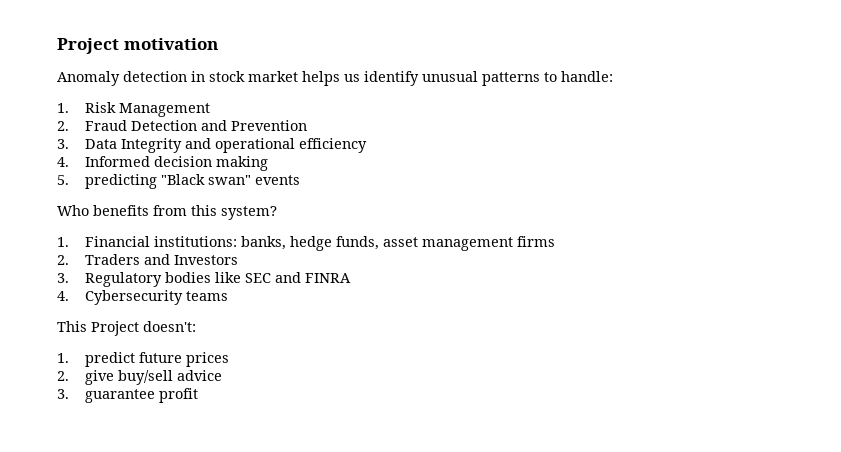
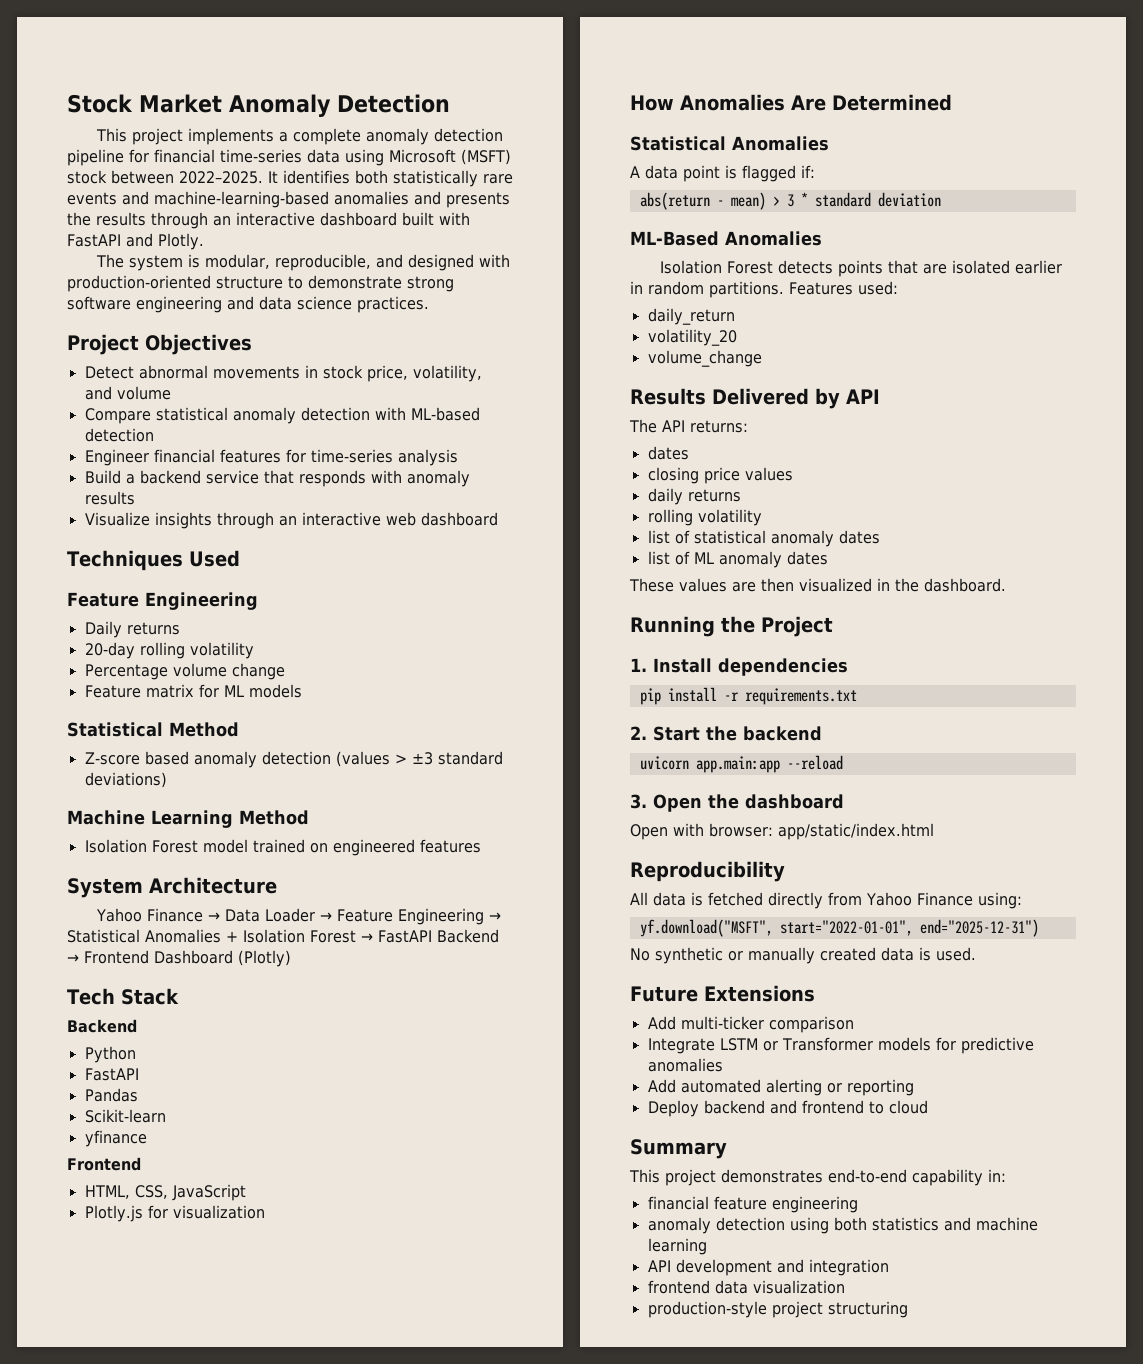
[57,38,218,54] [57,71,613,86] [57,102,210,117] [57,120,307,131] [57,138,367,153] [57,156,268,171] [57,174,300,189] [57,205,277,220] [57,236,555,251] [57,254,238,265] [57,272,351,287] [57,290,228,305] [57,321,196,336] [57,352,229,367] [57,370,222,385] [57,388,198,403] Project motivation // Anomaly detection in stock market helps us identify unusual patterns to handle: // 1. Risk Management // 2. Fraud Detection and Prevention // 3. Data Integrity and operational efficiency // 4. Informed decision making // 5. predicting "Black swan" events // Who benefits from this system? // 1. Financial institutions: banks, hedge funds, asset management firms // 2. Traders and Investors // 3. Regulatory bodies like SEC and FINRA // 4. Cybersecurity teams // This Project doesn't: // 1. predict future prices // 2. give buy/sell advice // 3. guarantee profit -> [67,94,450,117] [96,128,504,145] [67,149,511,166] [67,170,513,187] [67,191,510,208] [67,212,470,229] [67,233,204,250] [96,254,511,271] [67,275,454,292] [67,296,429,313] [67,334,252,355] [84,365,482,382] [84,386,171,400] [84,407,480,424] [84,428,154,442] [84,449,458,466] [84,470,470,487] [84,491,135,505] [84,512,498,529] [67,550,240,571] [67,592,258,610] [84,621,180,638] [84,642,254,659] [84,663,285,680] [84,684,302,698] [67,722,239,737] [84,751,503,768] [84,772,167,788] [67,810,309,828] [84,839,481,856] [67,877,277,898] [96,908,502,925] [67,929,499,943] [67,950,291,967] [67,988,179,1005] [67,1019,137,1033] [84,1046,136,1063] [84,1068,139,1081] [84,1088,138,1102] [84,1109,166,1123] [84,1130,147,1147] [67,1157,141,1171] [84,1184,246,1201] [84,1205,265,1222] [630,94,952,111] [630,136,829,151] [630,165,815,182] [639,192,941,210] [630,231,822,246] [660,260,1063,277] [630,281,898,298] [647,308,735,325] [647,329,737,346] [647,350,762,367] [630,388,880,409] [629,419,748,433] [647,446,689,460] [647,467,793,484] [647,488,741,505] [647,509,762,526] [647,530,880,547] [647,551,828,568] [629,578,1006,592] [630,616,833,637] [630,658,848,676] [639,687,857,705] [630,726,822,741] [639,755,843,773] [630,794,844,812] [630,823,934,840] [630,861,785,882] [630,892,1022,909] [639,919,1039,937] [630,947,976,964] [630,985,815,1002] [647,1016,854,1033] [647,1037,1034,1054] [647,1058,723,1072] [647,1079,914,1096] [647,1100,928,1117] [630,1139,727,1159] [629,1169,1006,1186] [647,1196,858,1213] [647,1217,1038,1234] [647,1238,707,1255] [647,1259,889,1276] [647,1280,845,1294] [647,1301,908,1318] Stock Market Anomaly Detection // This project implements a complete anomaly detection pipeline for financial time-series data using Microsoft (MSFT) stock between 2022–2025. It identifies both statistically rare events and machine-learning-based anomalies and presents the results through an interactive dashboard built with FastAPI and Plotly. // The system is modular, reproducible, and designed with production-oriented structure to demonstrate strong software engineering and data science practices. // Project Objectives // Detect abnormal movements in stock price, volatility, and volume // Compare statistical anomaly detection with ML-based detection // Engineer financial features for time-series analysis // Build a backend service that responds with anomaly results // Visualize insights through an interactive web dashboard // Techniques Used // Feature Engineering // Daily returns // 20-day rolling volatility // Percentage volume change // Feature matrix for ML models // Statistical Method // Z-score based anomaly detection (values > ±3 standard deviations) // Machine Learning Method // Isolation Forest model trained on engineered features // System Architecture // Yahoo Finance → Data Loader → Feature Engineering → Statistical Anomalies + Isolation Forest → FastAPI Backend → Frontend Dashboard (Plotly) // Tech Stack // Backend // Python // FastAPI // Pandas // Scikit-learn // yfinance // Frontend // HTML, CSS, JavaScript // Plotly.js for visualization // How Anomalies Are Determined // Statistical Anomalies // A data point is flagged if: // abs(return - mean) > 3 * standard deviation // ML-Based Anomalies // Isolation Forest detects points that are isolated earlier in random partitions. Features used: // daily_return // volatility_20 // volume_change // Results Delivered by API // The API returns: // dates // closing price values // daily returns // rolling volatility // list of statistical anomaly dates // list of ML anomaly dates // These values are then visualized in the dashboard. // Running the Project // 1. Install dependencies // pip install -r requirements.txt // 2. Start the backend // uvicorn app.main:app --reload // 3. Open the dashboard // Open with browser: app/static/index.html // Reproducibility // All data is fetched directly from Yahoo Finance using: // yf.download("MSFT", start="2022-01-01", end="2025-12-31") // No synthetic or manually created data is used. // Future Extensions // Add multi-ticker comparison // Integrate LSTM or Transformer models for predictive anomalies // Add automated alerting or reporting // Deploy backend and frontend to cloud // Summary // This project demonstrates end-to-end capability in: // financial feature engineering // anomaly detection using both statistics and machine learning // API development and integration // frontend data visualization // production-style project structuring

